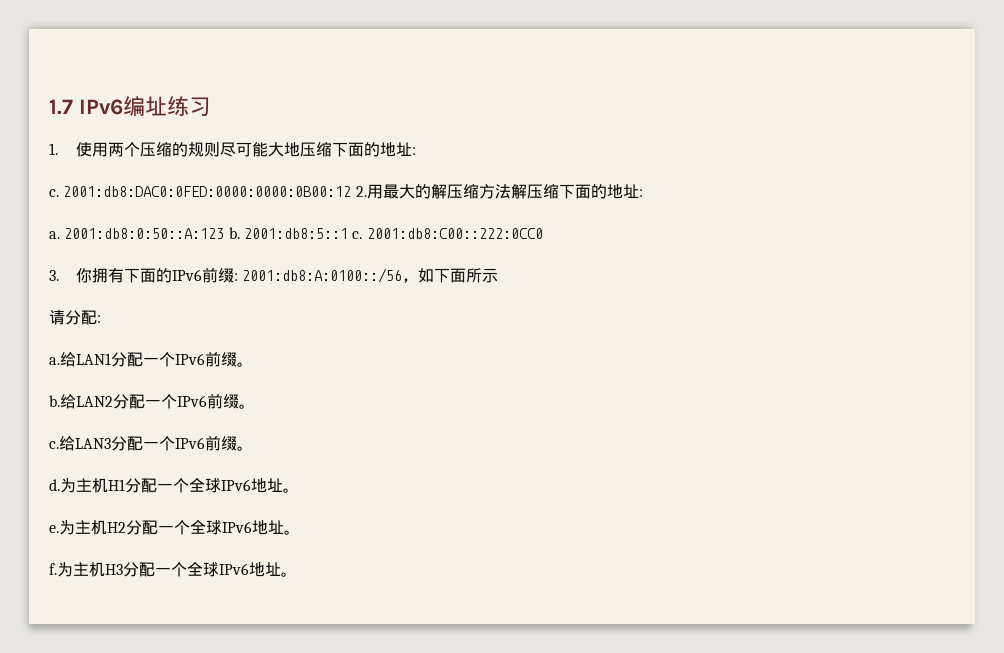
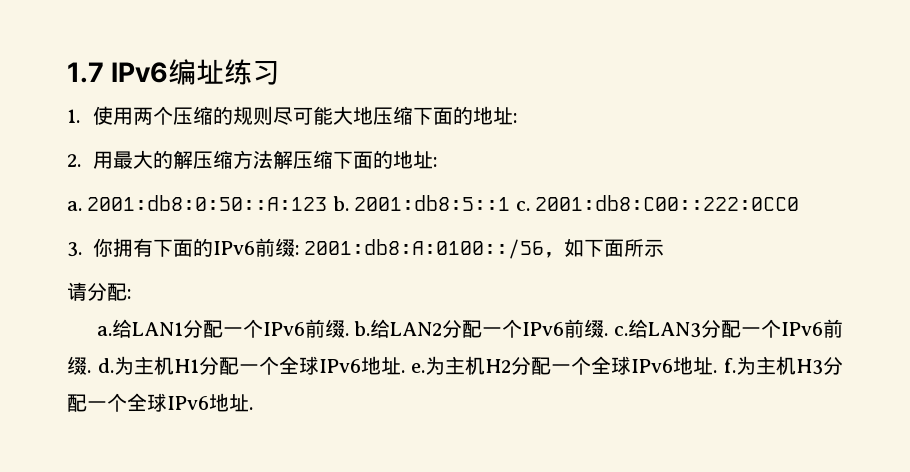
[49,186,352,197] c. 2001:db8:DAC0:0FED:0000:0000:0B00:12 -> (517, 118) none
[237,362,253,367] 。 // -> [344,333,349,336] .
[239,404,255,409] 。 // -> [604,333,609,336] .
[237,446,253,451] 。 // -> [87,370,91,373] .
[283,488,299,493] 。 // -> [400,370,405,373] .
[284,530,300,535] 。 // -> [713,370,718,373] .
[281,572,297,577] 。 -> [249,407,253,410] .

